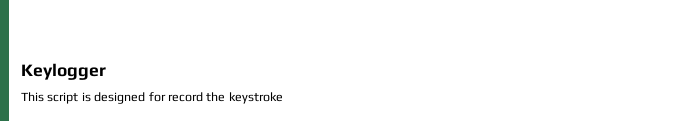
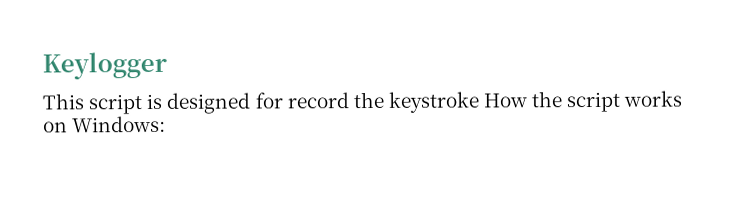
(283, 98) none -> [483,90,683,113] [43,115,167,133] How the script works on Windows:

